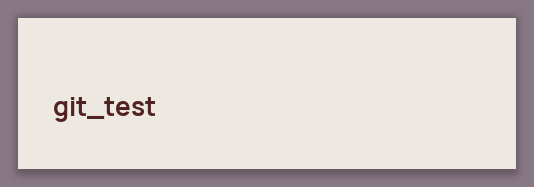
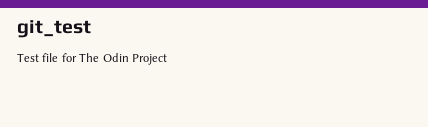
(156, 109) none -> [17,53,167,65] // Test file for The Odin Project

